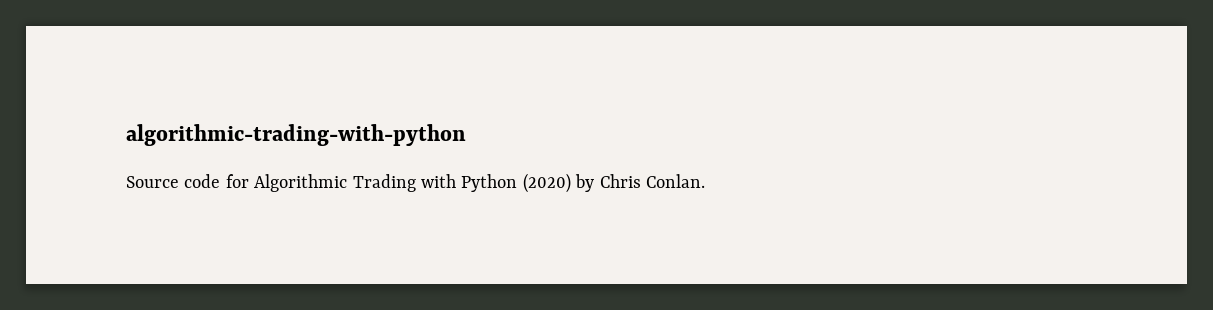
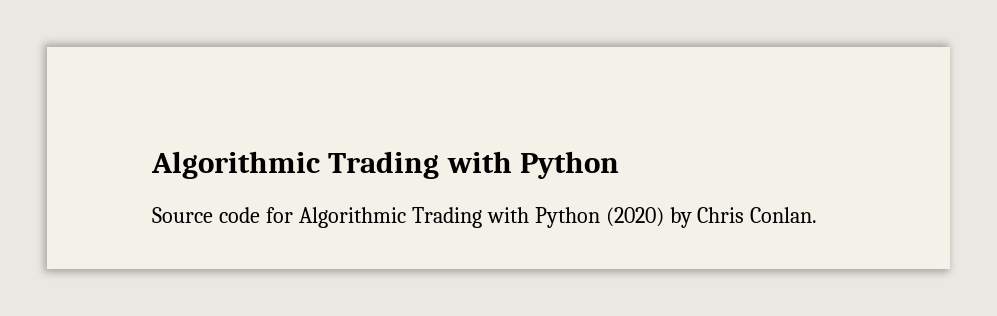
[126,124,466,146] algorithmic-trading-with-python -> [151,151,620,179] Algorithmic Trading with Python

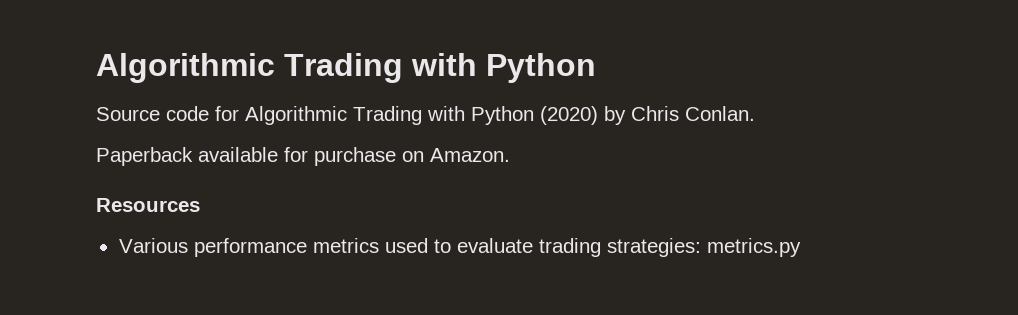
(818, 215) none -> [96,147,510,166] [96,198,200,212] [118,238,801,257] // Paperback available for purchase on Amazon. // Resources // Various performance metrics used to evaluate trading strategies: metrics.py

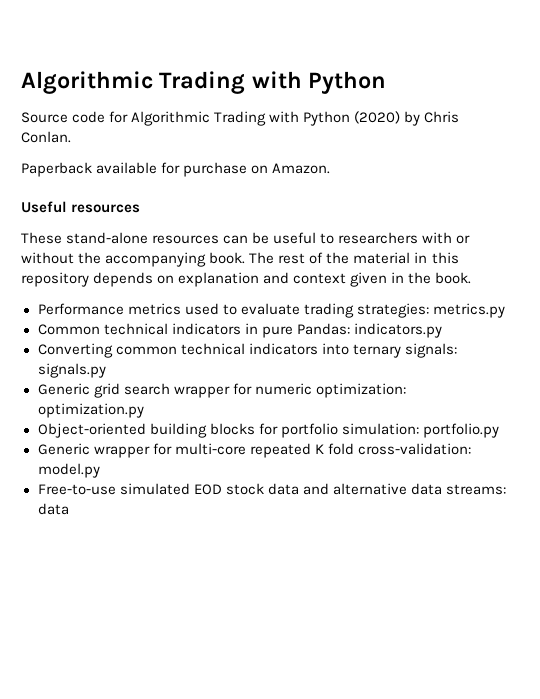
[96,198,200,212] [118,238,307,257] Resources // Various performance -> [21,201,141,213] [21,232,471,244] [21,252,459,267] [21,272,472,287] [37,303,124,315] Useful resources // These stand-alone resources can be useful to researchers with or without the accompanying book. The rest of the material in this repository depends on explanation and context given in the book. // Performance
(801, 247) none -> [37,323,442,338] [37,343,457,358] [37,363,106,378] [37,383,406,398] [37,403,144,418] [37,423,499,438] [37,443,471,458] [37,463,100,478] [37,483,506,495] [37,503,69,515] // Common technical indicators in pure Pandas: indicators.py // Converting common technical indicators into ternary signals: signals.py // Generic grid search wrapper for numeric optimization: optimization.py // Object-oriented building blocks for portfolio simulation: portfolio.py // Generic wrapper for multi-core repeated K fold cross-validation: model.py // Free-to-use simulated EOD stock data and alternative data streams: data

